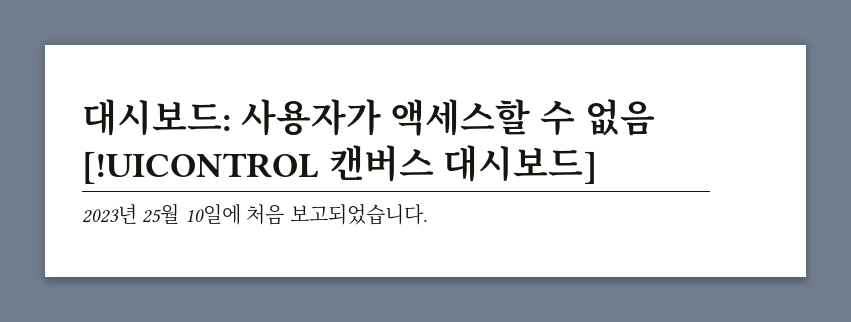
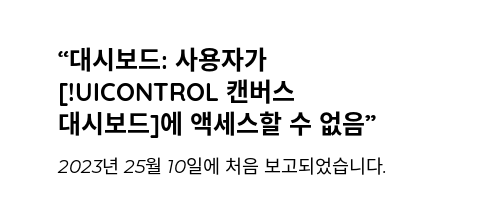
[82,99,655,136] [82,145,598,184] 대시보드: 사용자가 액세스할 수 없음 [!UICONTROL 캔버스 대시보드] -> [58,47,267,72] [58,79,295,106] [58,111,376,138] “대시보드: 사용자가 [!UICONTROL 캔버스 대시보드]에 액세스할 수 없음”

